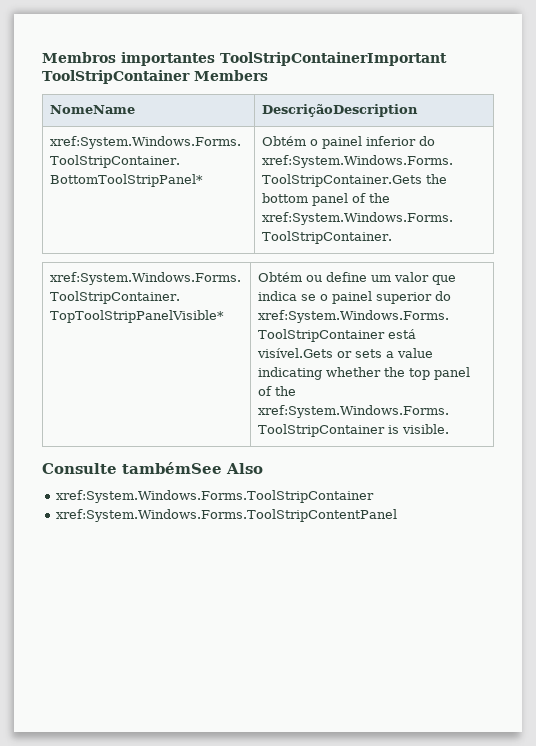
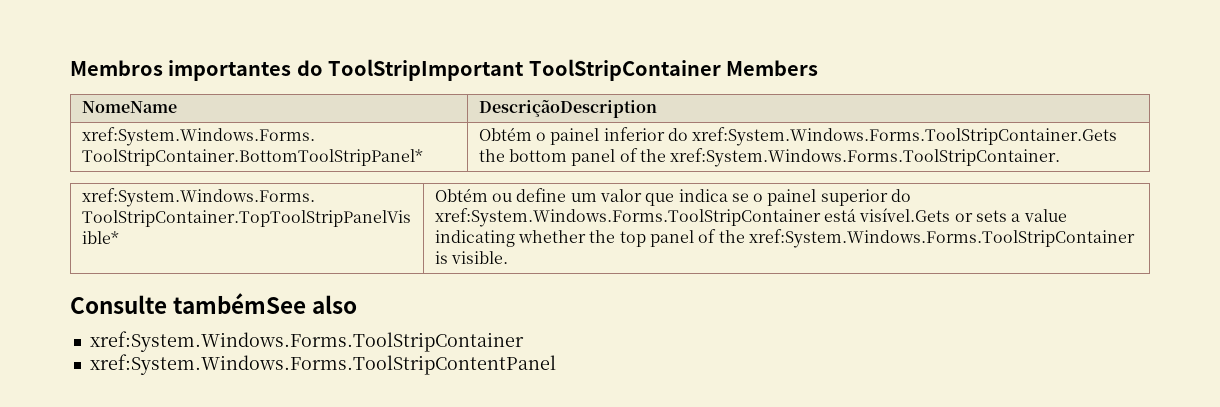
[220,52,447,66] ToolStripContainerImportant -> [296,59,525,81] do ToolStripImportant
[226,463,263,474] Also -> [312,295,358,314] also

